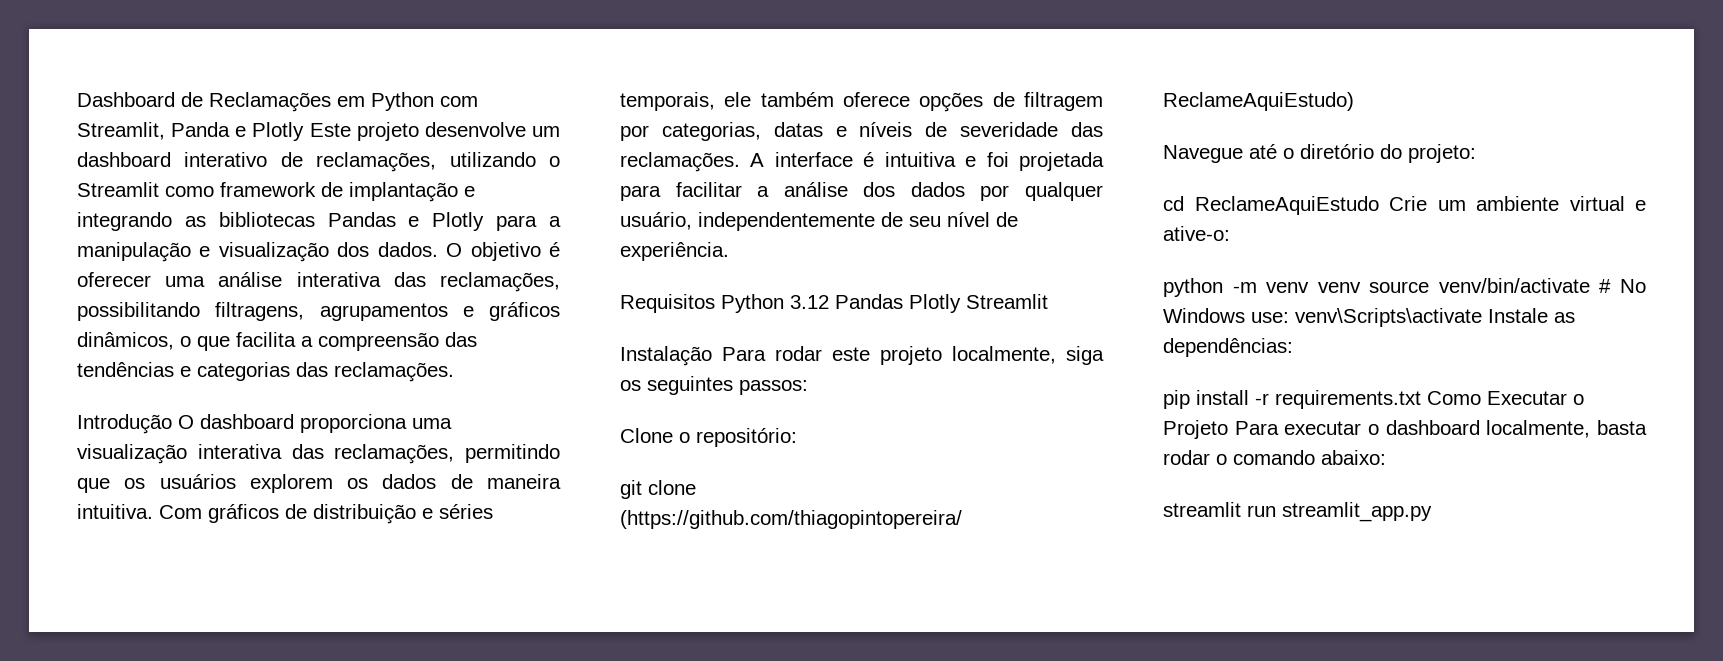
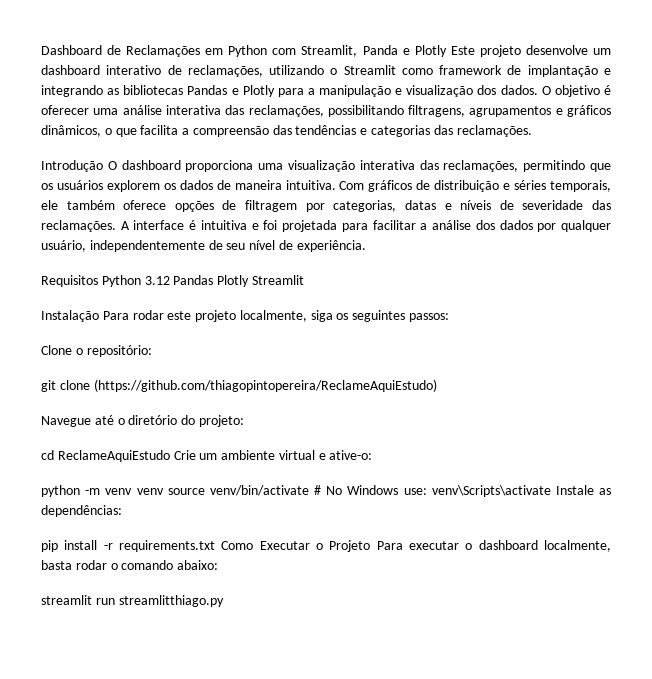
[1282,502,1432,522] streamlit_app.py -> [118,595,224,607] streamlitthiago.py

